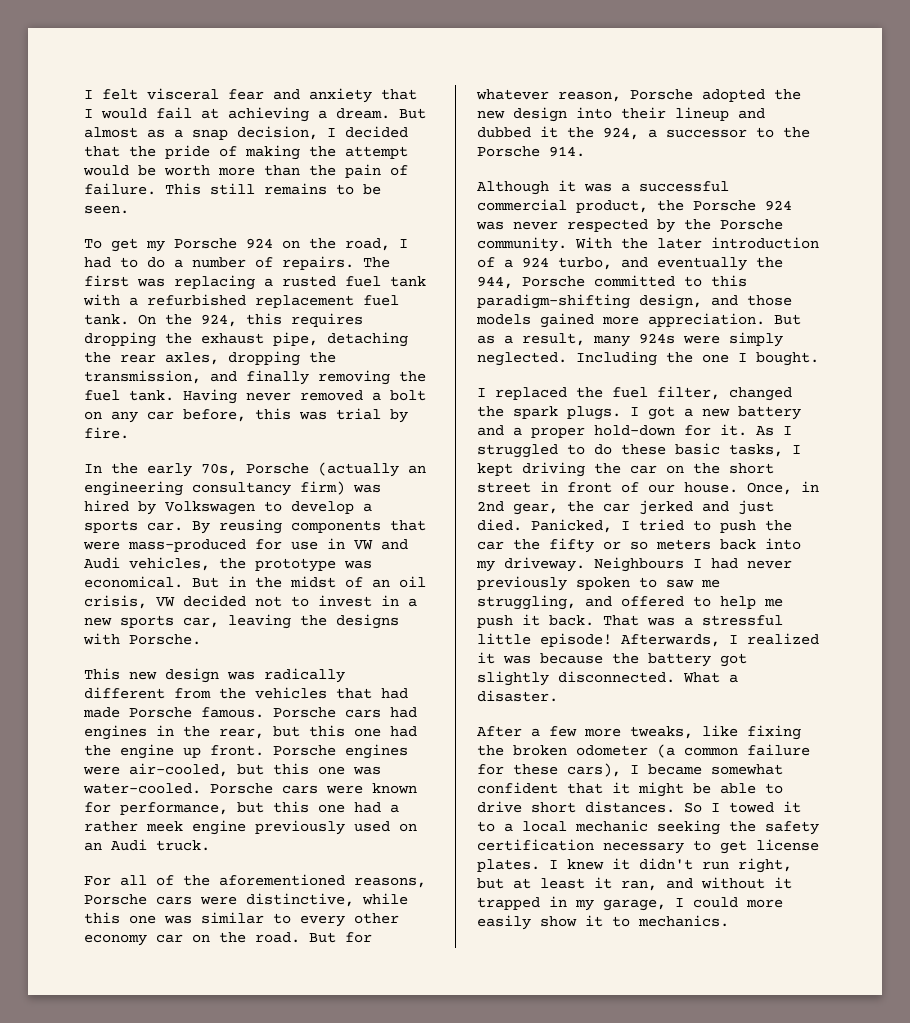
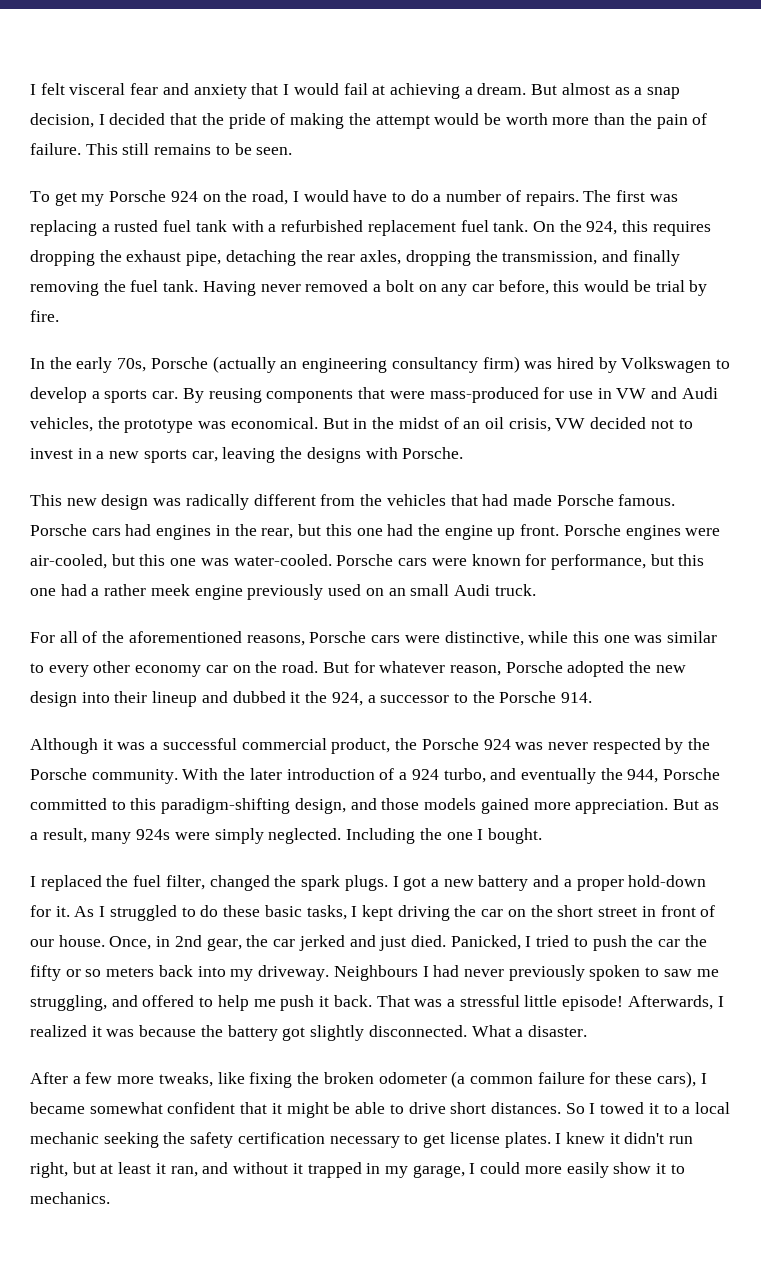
[84,257,111,268] had -> [303,190,388,202] would have
[299,411,327,420] was -> [584,280,651,292] would be
(102, 846) none -> [410,584,450,596] small

